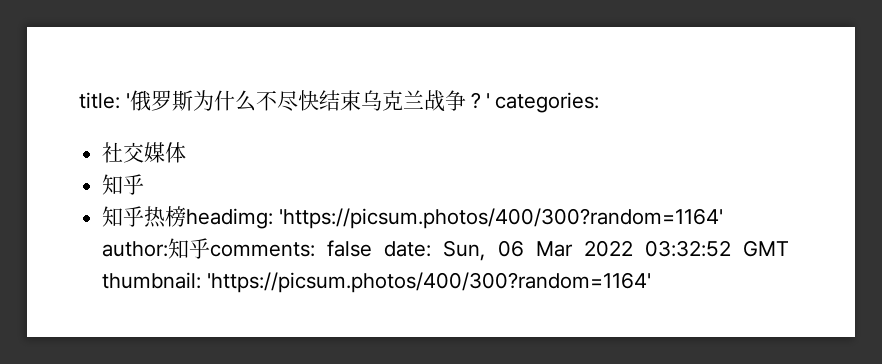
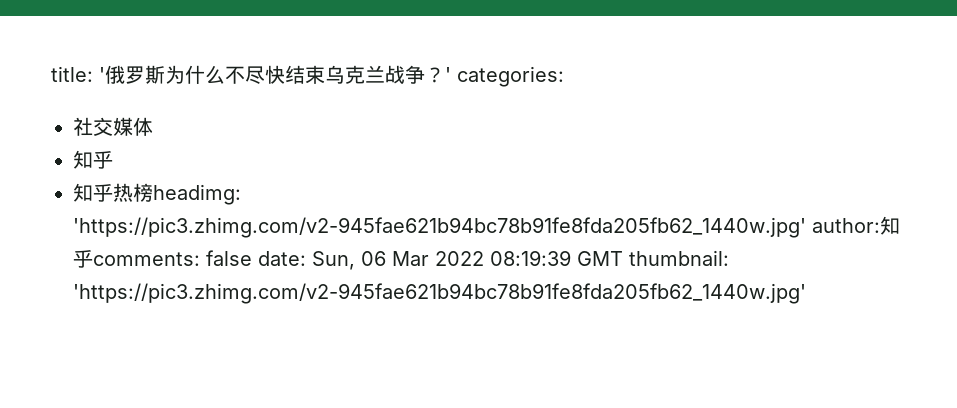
[278,208,723,229] 'https://picsum.photos/400/300?random=1164' -> [73,217,806,238] 'https://pic3.zhimg.com/v2-945fae621b94bc78b91fe8fda205fb62_1440w.jpg'
[644,240,731,257] 03:32:52 -> [490,250,571,266] 08:19:39
[206,272,651,293] 'https://picsum.photos/400/300?random=1164' -> [73,283,806,304] 'https://pic3.zhimg.com/v2-945fae621b94bc78b91fe8fda205fb62_1440w.jpg'

